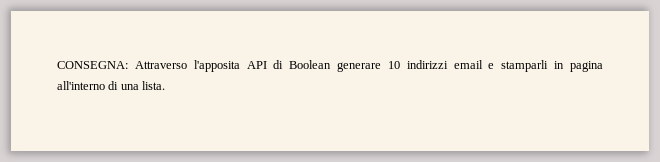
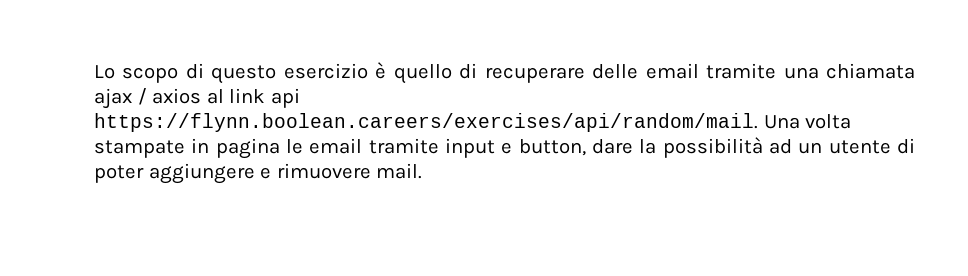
[57,60,604,72] [57,81,166,90] CONSEGNA: Attraverso l'apposita API di Boolean generare 10 indirizzi email e stamparli in pagina all'interno di una lista. -> [94,62,915,84] [94,88,300,109] [94,113,852,132] [94,137,916,159] [94,163,423,184] Lo scopo di questo esercizio è quello di recuperare delle email tramite una chiamata ajax / axios al link api https://flynn.boolean.careers/exercises/api/random/mail. Una volta stampate in pagina le email tramite input e button, dare la possibilità ad un utente di poter aggiungere e rimuovere mail.

